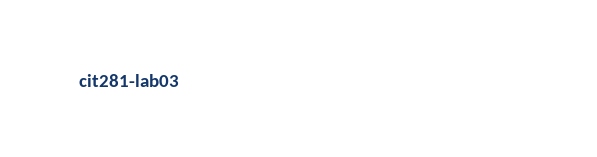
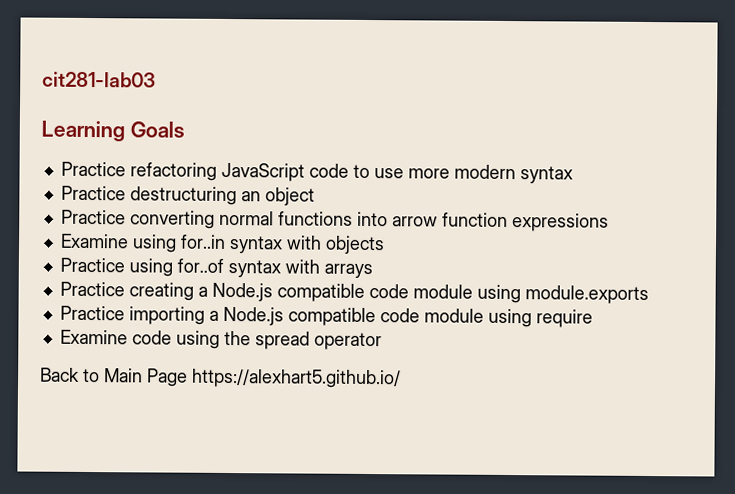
(179, 80) none -> [41,120,185,142] [60,161,573,184] [60,185,315,206] [60,209,609,232] [59,233,385,255] [59,257,373,279] [59,281,649,305] [59,305,593,328] [59,329,382,351] [40,367,401,389] // Learning Goals // Practice refactoring JavaScript code to use more modern syntax // Practice destructuring an object // Practice converting normal functions into arrow function expressions // Examine using for..in syntax with objects // Practice using for..of syntax with arrays // Practice creating a Node.js compatible code module using module.exports // Practice importing a Node.js compatible code module using require // Examine code using the spread operator // Back to Main Page https://alexhart5.github.io/

